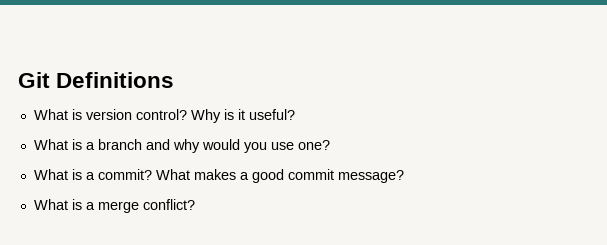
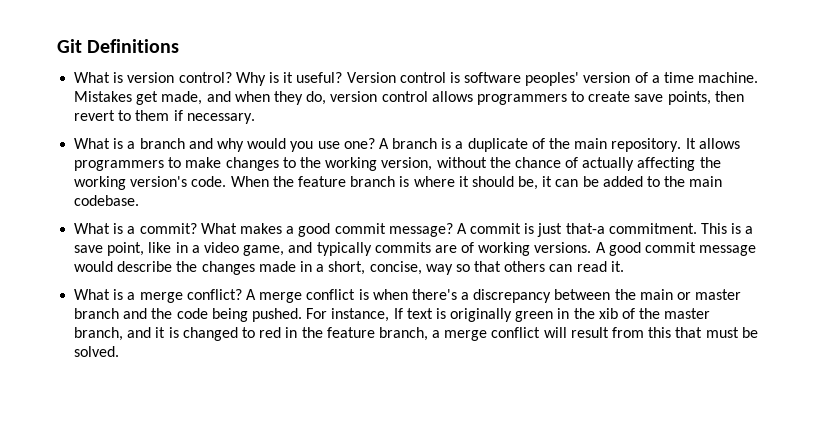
(295, 114) none -> [346,72,759,86] [74,91,744,105] [74,110,255,124] Version control is software peoples' version of a time machine. Mistakes get made, and when they do, version control allows programmers to create save points, then revert to them if necessary.
(330, 145) none -> [378,138,740,152] [74,157,721,171] [74,176,723,190] [74,195,140,206] A branch is a duplicate of the main repository. It allows programmers to make changes to the working version, without the chance of actually affecting the working version's code. When the feature branch is where it should be, it can be added to the main codebase.
(404, 176) none -> [456,223,754,237] [74,242,757,256] [74,261,624,275] A commit is just that-a commitment. This is a save point, like in a video game, and typically commits are of working versions. A good commit message would describe the changes made in a short, concise, way so that others can read it.
(195, 204) none -> [245,289,742,303] [74,308,711,322] [74,327,758,341] [74,346,120,357] A merge conflict is when there's a discrepancy between the main or master branch and the code being pushed. For instance, If text is originally green in the xib of the master branch, and it is changed to red in the feature branch, a merge conflict will result from this that must be solved.

